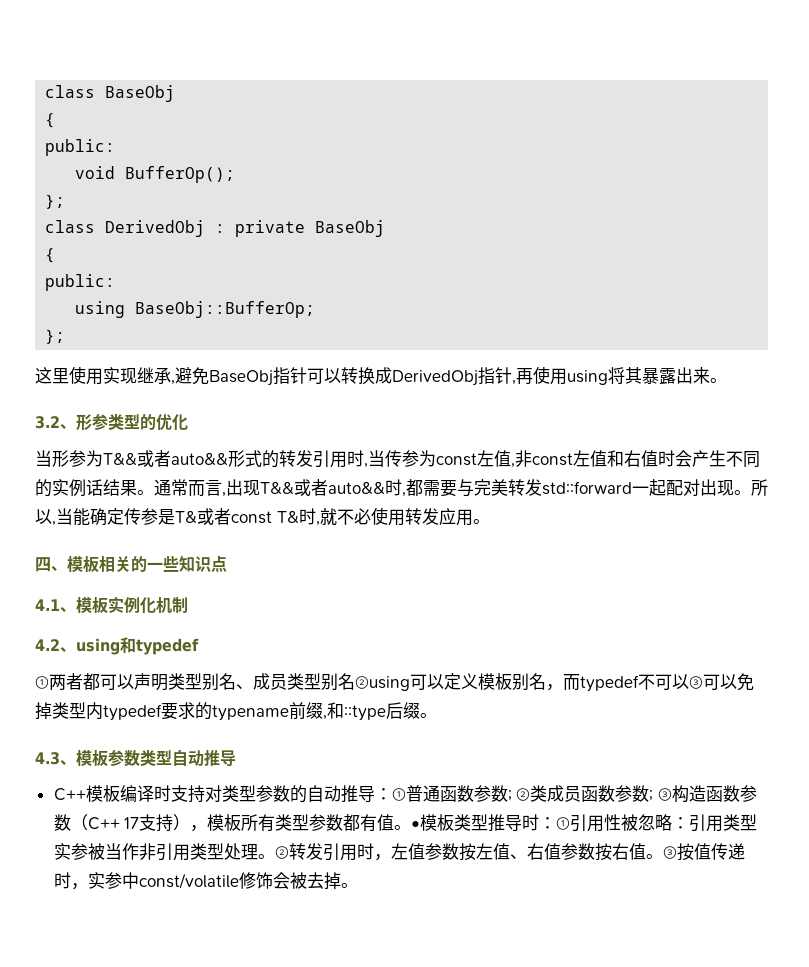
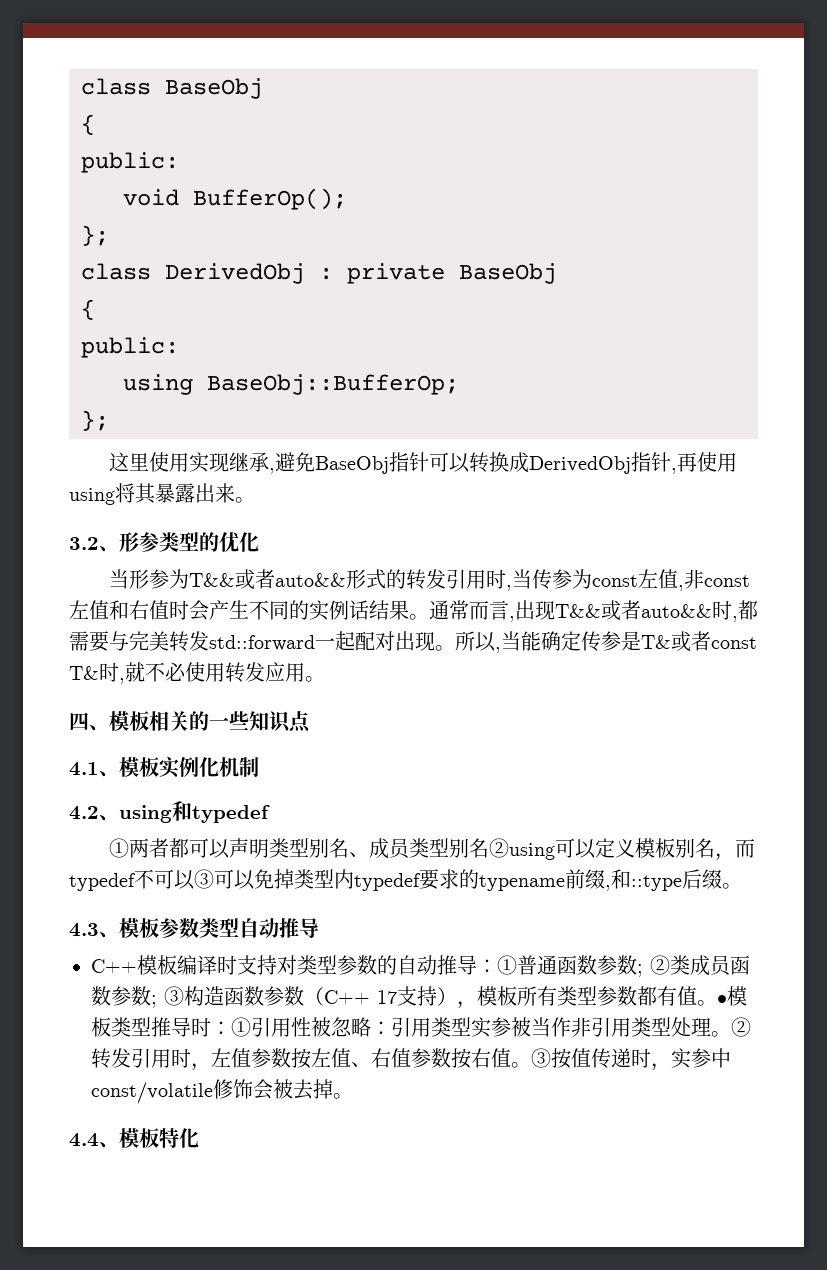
(358, 885) none -> [69,1128,199,1148] // 4.4、模板特化

